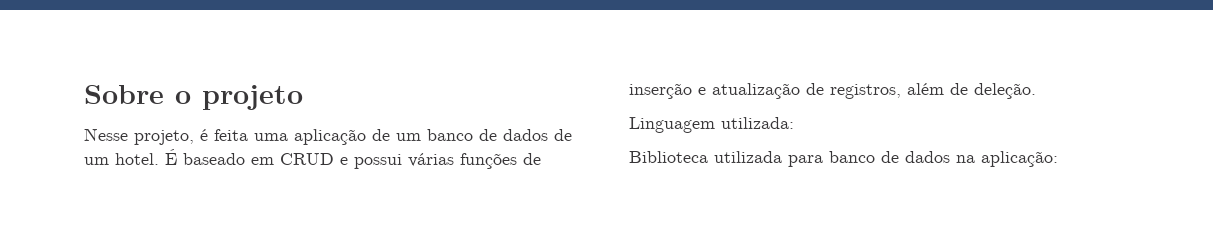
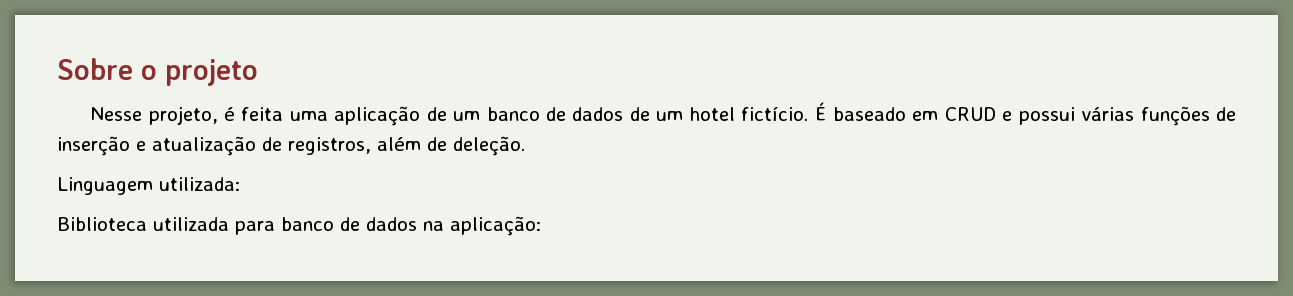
[115,153,159,165] hotel. -> [689,106,809,121] hotel fictício.

